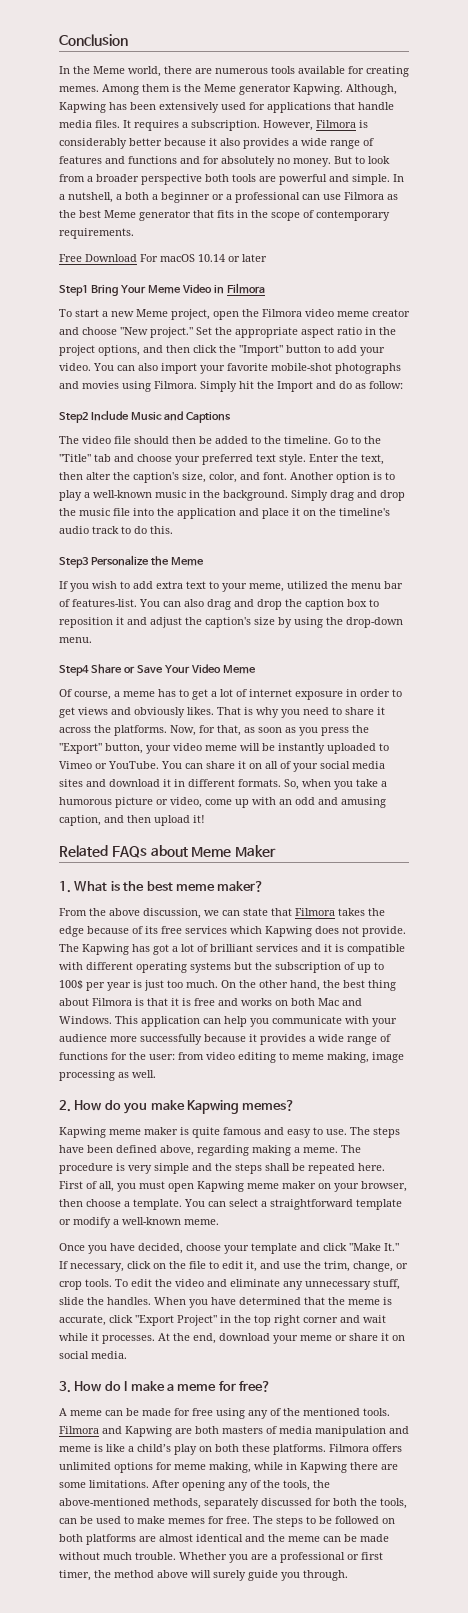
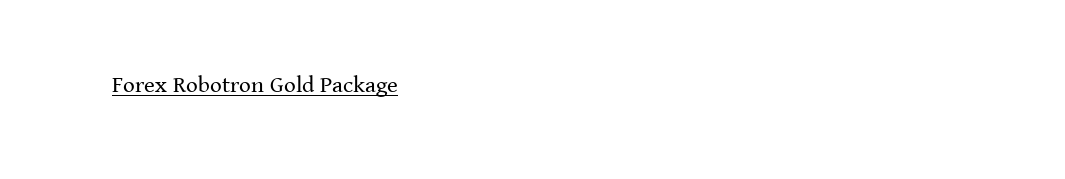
[59,34,128,46] [59,66,409,77] [59,84,397,95] [59,102,394,113] [59,120,368,131] [59,138,374,149] [59,156,390,167] [59,174,404,185] [59,192,398,203] [59,210,390,221] [59,228,134,239] [59,254,267,262] [59,283,265,296] [59,309,410,320] [59,327,396,338] [59,345,385,356] [59,363,401,374] [59,381,403,392] [59,410,231,423] [59,436,381,444] [59,454,384,465] [59,472,395,483] [59,490,405,501] [59,508,390,519] [59,526,173,534] [59,555,204,568] [59,581,403,592] [59,599,379,610] [59,617,403,628] [59,637,92,643] [59,664,256,676] [59,689,402,700] [59,707,385,718] [59,725,369,736] [59,743,389,754] [59,761,385,772] [59,779,387,790] [59,797,386,808] [59,815,205,826] [59,845,277,858] [59,881,265,893] [59,908,385,919] [59,926,406,937] [59,944,405,955] [59,962,384,973] [59,980,396,991] [59,998,362,1006] [59,1016,397,1027] [59,1034,391,1045] [59,1052,404,1063] [59,1070,156,1081] [59,1100,296,1114] [59,1127,400,1138] [59,1145,361,1156] [59,1163,385,1174] [59,1181,407,1192] [59,1199,402,1210] [59,1217,219,1228] [59,1243,399,1254] [59,1261,408,1272] [59,1279,400,1290] [59,1297,392,1308] [59,1315,386,1326] [59,1333,405,1344] [59,1351,127,1359] [59,1381,271,1393] [59,1408,390,1419] [59,1426,409,1437] [59,1444,402,1455] [59,1462,398,1473] [59,1480,330,1491] [59,1498,407,1509] [59,1516,395,1527] [59,1534,389,1545] [59,1552,383,1563] [59,1570,348,1581] Conclusion // In the Meme world, there are numerous tools available for creating memes. Among them is the Meme generator Kapwing. Although, Kapwing has been extensively used for applications that handle media files. It requires a subscription. However, Filmora is considerably better because it also provides a wide range of features and functions and for absolutely no money. But to look from a broader perspective both tools are powerful and simple. In a nutshell, a both a beginner or a professional can use Filmora as the best Meme generator that fits in the scope of contemporary requirements. // Free Download For macOS 10.14 or later // Step1 Bring Your Meme Video in Filmora // To start a new Meme project, open the Filmora video meme creator and choose "New project." Set the appropriate aspect ratio in the project options, and then click the "Import" button to add your video. You can also import your favorite mobile-shot photographs and movies using Filmora. Simply hit the Import and do as follow: // Step2 Include Music and Captions // The video file should then be added to the timeline. Go to the "Title" tab and choose your preferred text style. Enter the text, then alter the caption's size, color, and font. Another option is to play a well-known music in the background. Simply drag and drop the music file into the application and place it on the timeline's audio track to do this. // Step3 Personalize the Meme // If you wish to add extra text to your meme, utilized the menu bar of features-list. You can also drag and drop the caption box to reposition it and adjust the caption's size by using the drop-down menu. // Step4 Share or Save Your Video Meme // Of course, a meme has to get a lot of internet exposure in order to get views and obviously likes. That is why you need to share it across the platforms. Now, for that, as soon as you press the "Export" button, your video meme will be instantly uploaded to Vimeo or YouTube. You can share it on all of your social media sites and download it in different formats. So, when you take a humorous picture or video, come up with an odd and amusing caption, and then upload it! // Related FAQs about Meme Maker // 1. What is the best meme maker? // From the above discussion, we can state that Filmora takes the edge because of its free services which Kapwing does not provide. The Kapwing has got a lot of brilliant services and it is compatible with different operating systems but the subscription of up to 100$ per year is just too much. On the other hand, the best thing about Filmora is that it is free and works on both Mac and Windows. This application can help you communicate with your audience more successfully because it provides a wide range of functions for the user: from video editing to meme making, image processing as well. // 2. How do you make Kapwing memes? // Kapwing meme maker is quite famous and easy to use. The steps have been defined above, regarding making a meme. The procedure is very simple and the steps shall be repeated here. First of all, you must open Kapwing meme maker on your browser, then choose a template. You can select a straightforward template or modify a well-known meme. // Once you have decided, choose your template and click "Make It." If necessary, click on the file to edit it, and use the trim, change, or crop tools. To edit the video and eliminate any unnecessary stuff, slide the handles. When you have determined that the meme is accurate, click "Export Project" in the top right corner and wait while it processes. At the end, download your meme or share it on social media. // 3. How do I make a meme for free? // A meme can be made for free using any of the mentioned tools. Filmora and Kapwing are both masters of media manipulation and meme is like a child’s play on both these platforms. Filmora offers unlimited options for meme making, while in Kapwing there are some limitations. After opening any of the tools, the above-mentioned methods, separately discussed for both the tools, can be used to make memes for free. The steps to be followed on both platforms are almost identical and the meme can be made without much trouble. Whether you are a professional or first timer, the method above will surely guide you through. -> [112,75,399,97] Forex Robotron Gold Package

